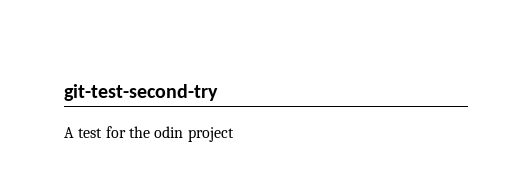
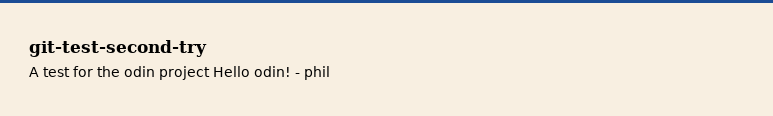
(234, 134) none -> [213,66,330,80] Hello odin! - phil

